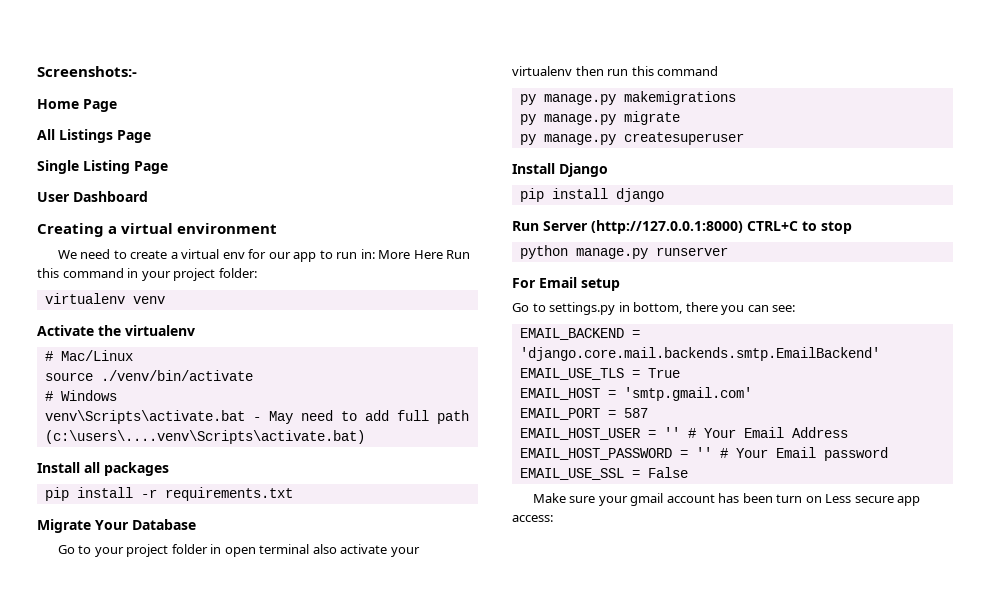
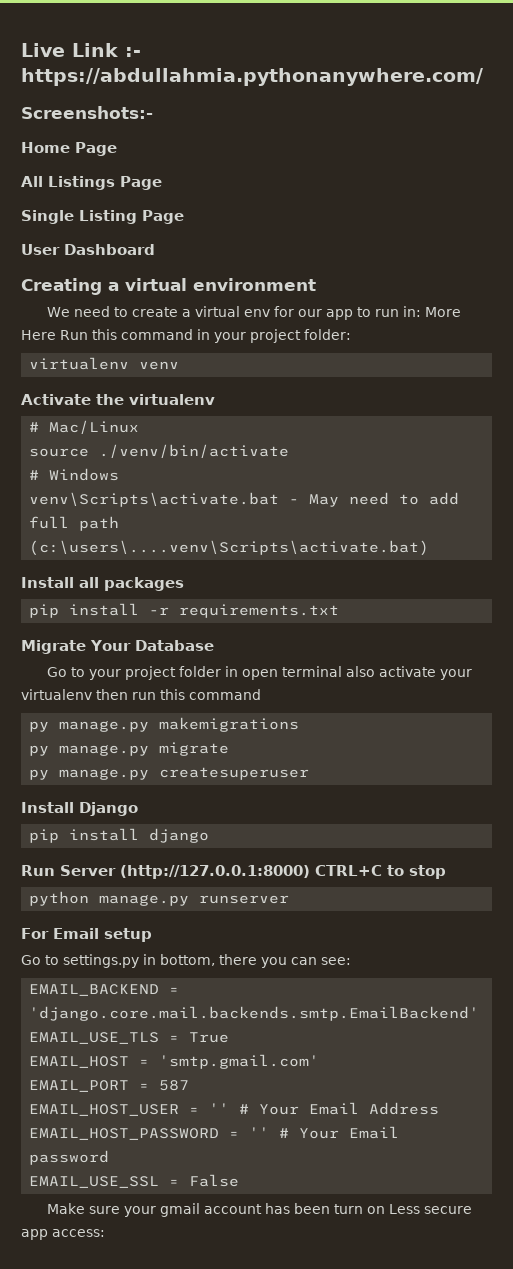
(37, 71) none -> [21,43,141,57] [21,68,483,86] Live Link :- https://abdullahmia.pythonanywhere.com/ //

